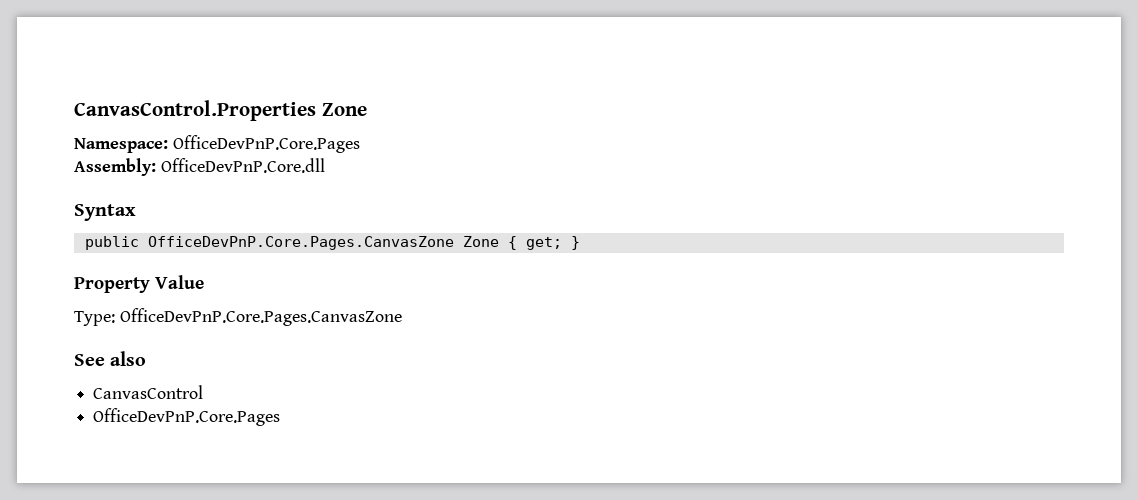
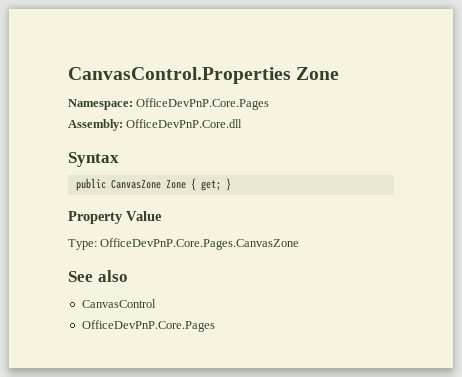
[147,236,454,250] OfficeDevPnP.Core.Pages.CanvasZone -> [110,179,161,189] CanvasZone

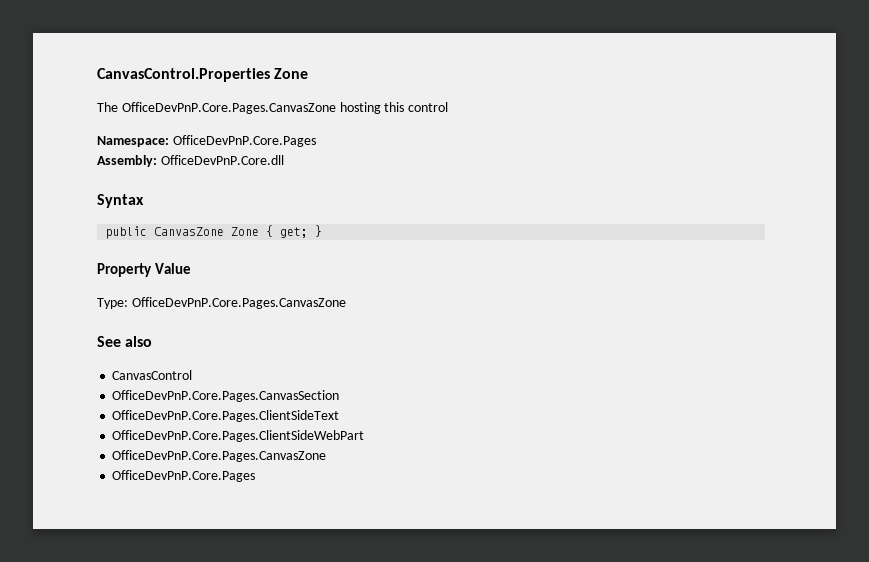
(340, 73) none -> [97,102,449,114] // The OfficeDevPnP.Core.Pages.CanvasZone hosting this control
(156, 303) none -> [112,390,340,402] [112,410,340,422] [112,430,365,442] [112,450,327,462] // OfficeDevPnP.Core.Pages.CanvasSection // OfficeDevPnP.Core.Pages.ClientSideText // OfficeDevPnP.Core.Pages.ClientSideWebPart // OfficeDevPnP.Core.Pages.CanvasZone

